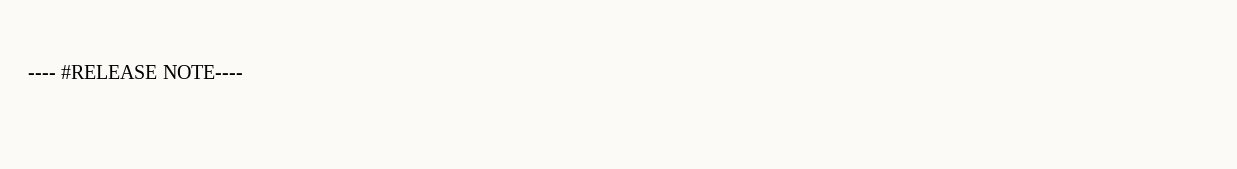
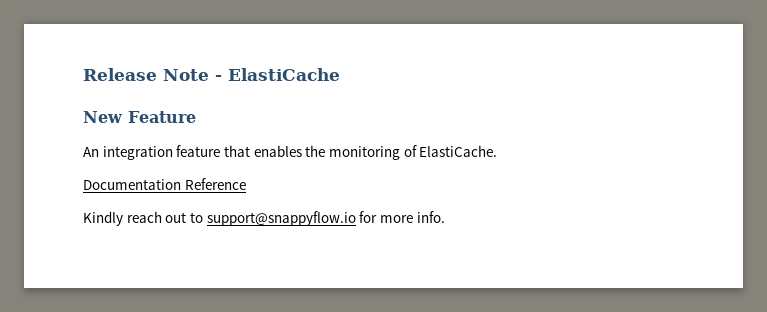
[28,65,243,79] ---- #RELEASE NOTE---- -> [83,68,340,81] [83,111,196,123] [83,145,498,160] [83,178,246,190] [83,211,445,226] Release Note - ElastiCache // New Feature // An integration feature that enables the monitoring of ElastiCache. // Documentation Reference // Kindly reach out to support@snappyflow.io for more info.

